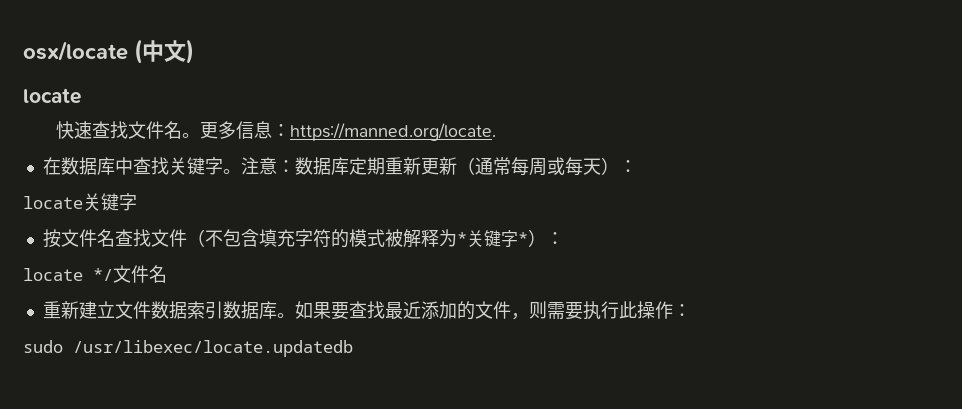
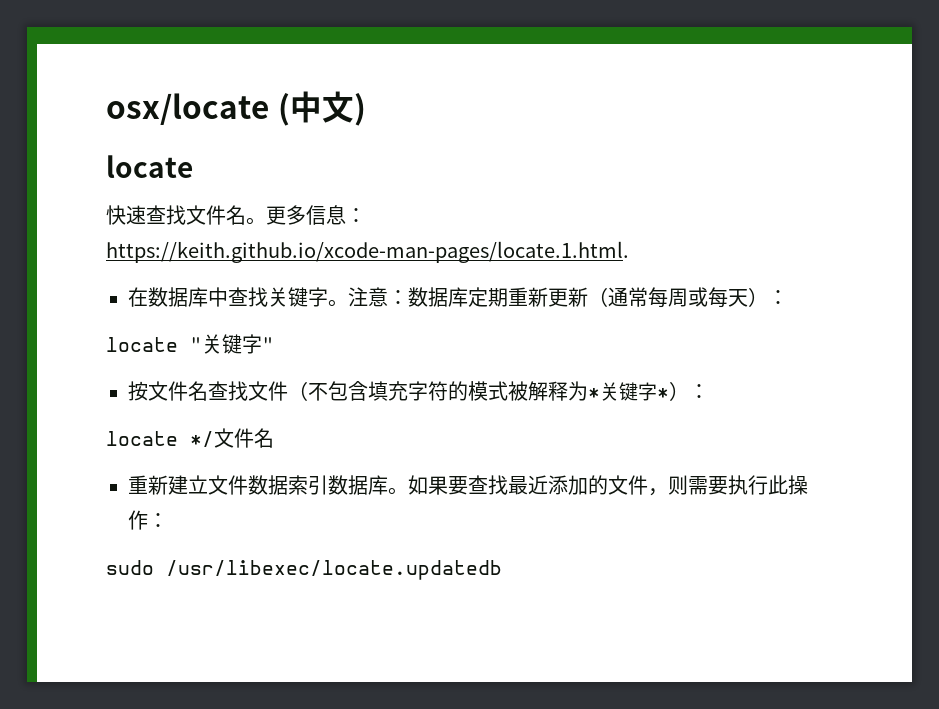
[289,123,496,141] https://manned.org/locate. -> [106,241,629,263] https://keith.github.io/xcode-man-pages/locate.1.html.
[83,193,137,211] 关键字 -> [190,334,274,354] "关键字"

